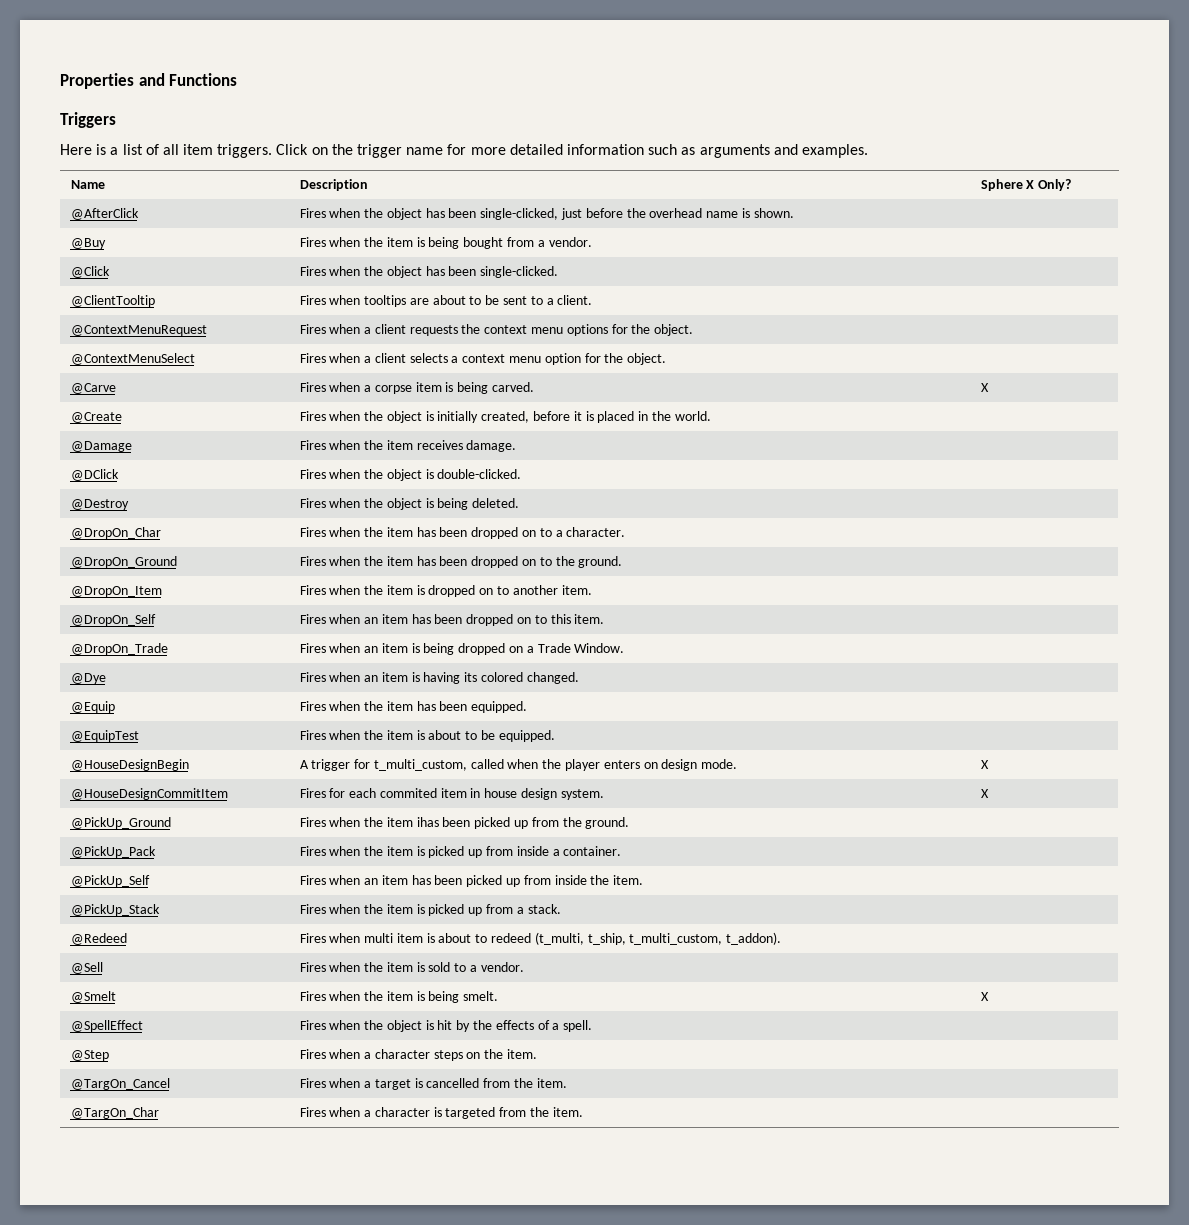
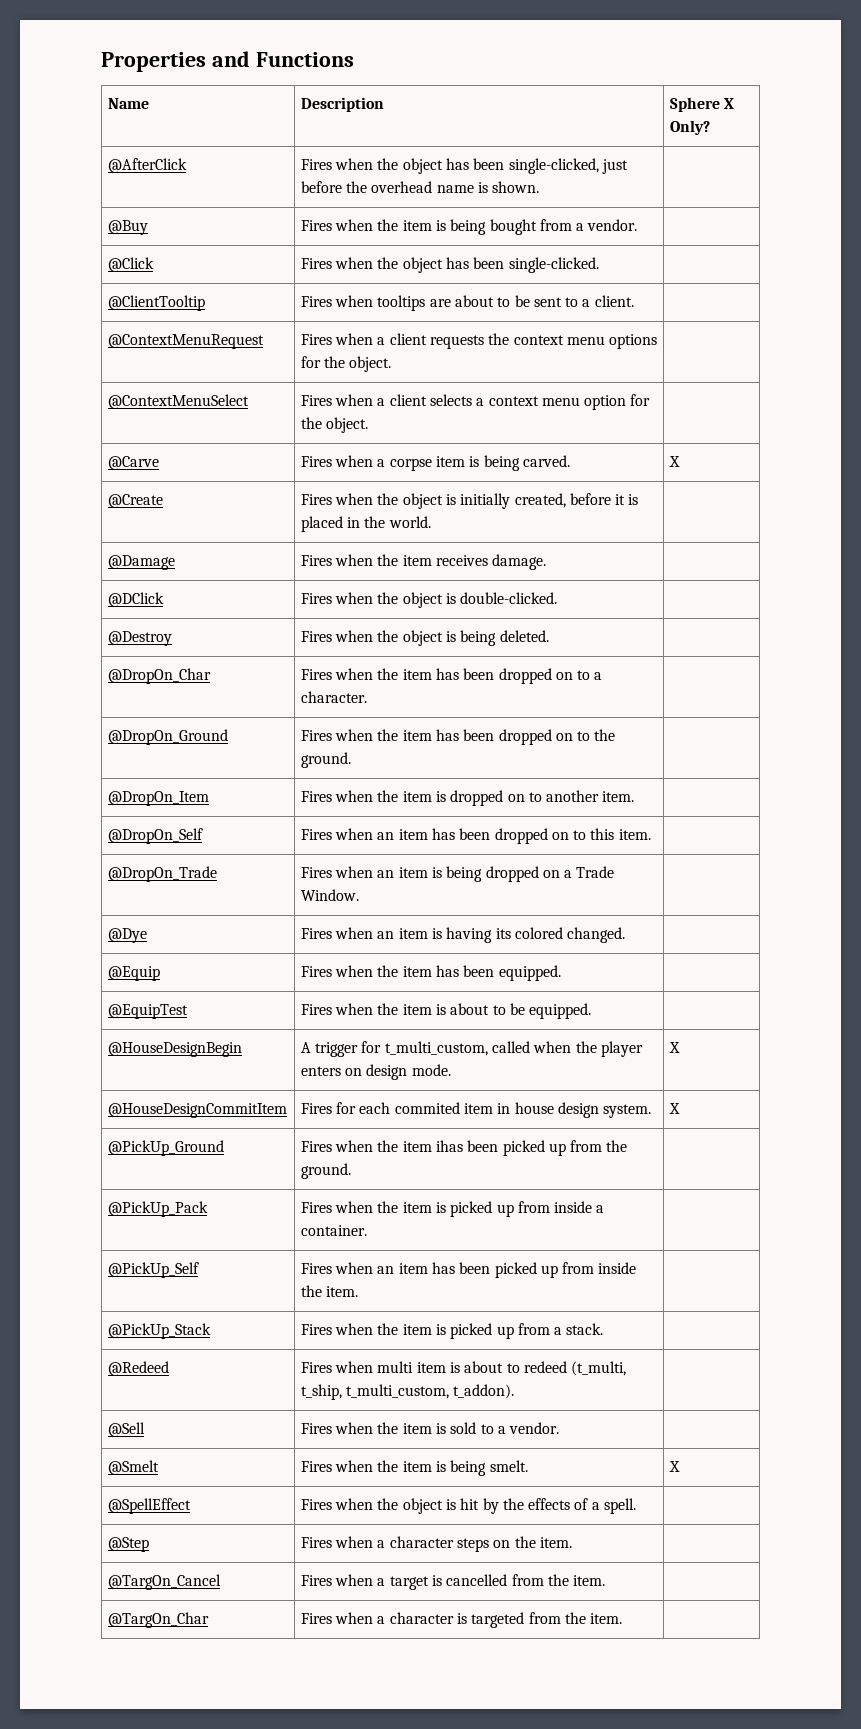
[60,112,116,128] [60,144,868,158] // Triggers // Here is a list of all item triggers. Click on the trigger name for more detailed information such as arguments and examples. -> (354, 59) none

